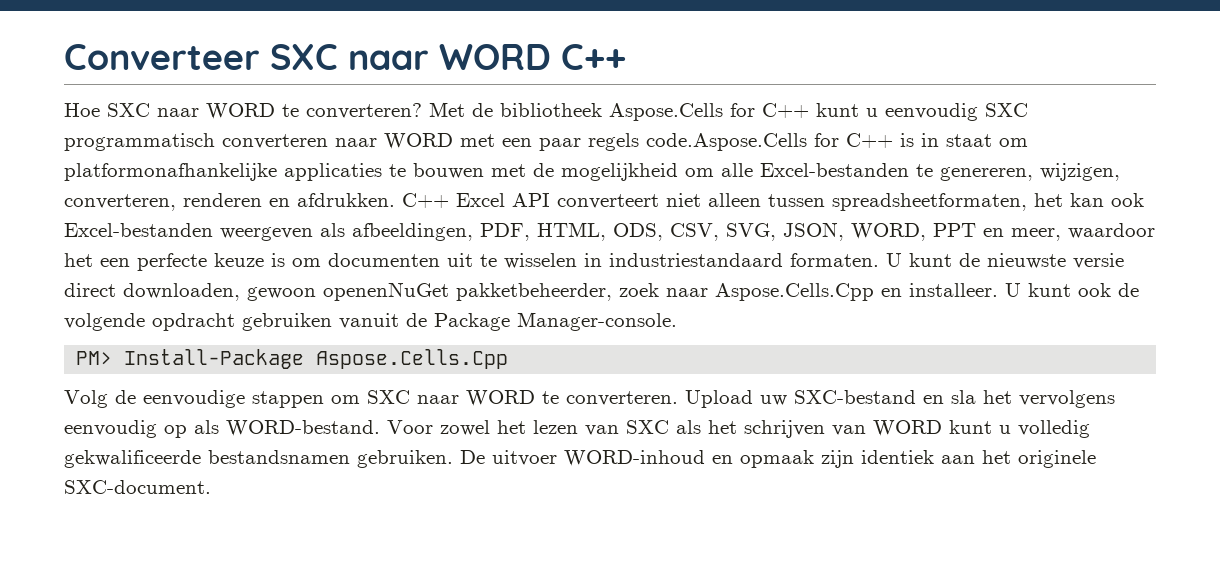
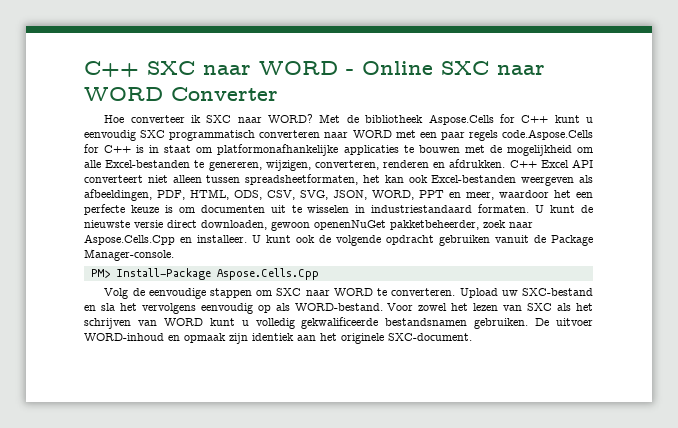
[64,44,626,70] [64,103,422,119] Converteer SXC naar WORD C++ // Hoe SXC naar WORD te converteren? -> [84,61,545,77] [84,87,278,101] [104,114,314,123] C++ SXC naar WORD - Online SXC naar WORD Converter // Hoe converteer ik SXC naar WORD?

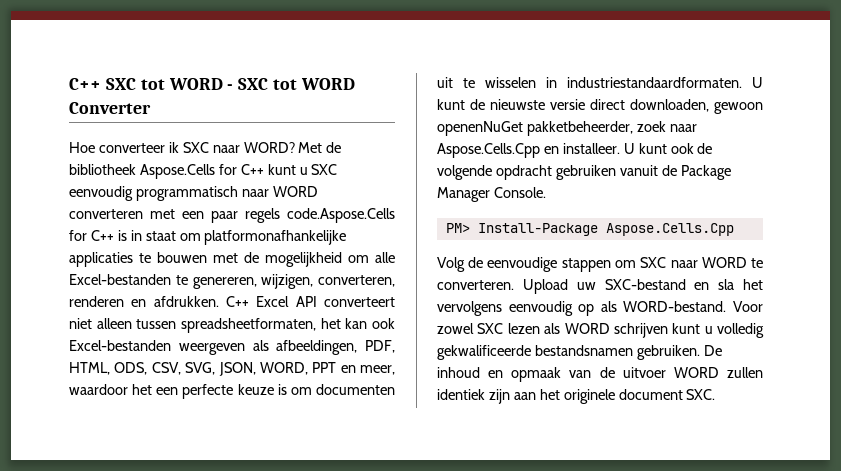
[203,65,251,75] naar -> [140,79,165,90] tot
[362,61,545,75] Online SXC naar -> [238,78,298,90] SXC tot
[84,130,392,141] eenvoudig SXC programmatisch converteren naar WORD -> [311,164,338,175] [69,186,318,201] [69,209,143,219] SXC eenvoudig programmatisch naar WORD converteren
[371,204,530,213] industriestandaard formaten. -> [567,77,742,88] industriestandaardformaten.
[84,249,174,261] Manager-console. -> [437,187,546,202] Manager Console.
[451,303,593,311] [84,318,203,329] het lezen van SXC als het schrijven van WORD -> [477,323,668,338] SXC lezen als WORD schrijven
[556,318,593,326] [84,333,294,344] uitvoer WORD-inhoud en opmaak zijn identiek -> [437,367,763,382] [437,389,510,404] inhoud en opmaak van de uitvoer WORD zullen identiek zijn
[388,333,472,341] SXC-document. -> [618,389,716,400] document SXC.

